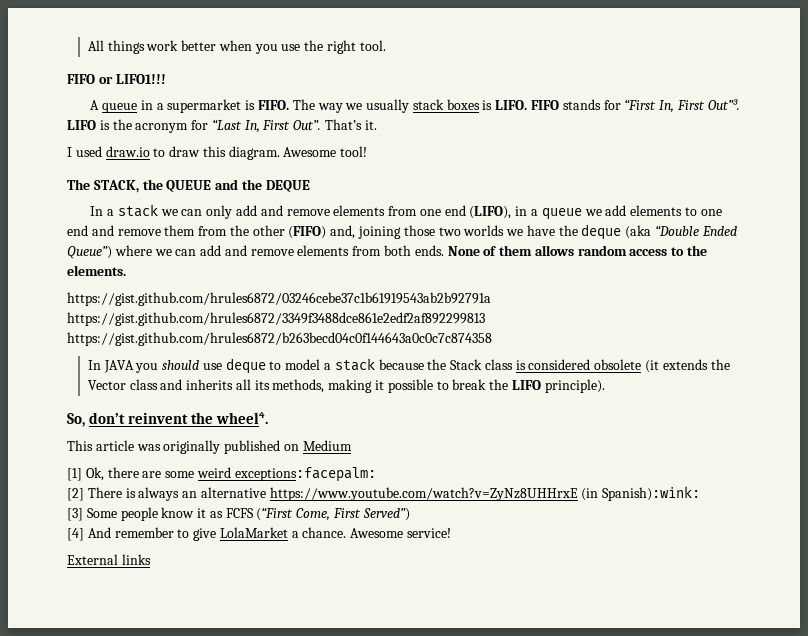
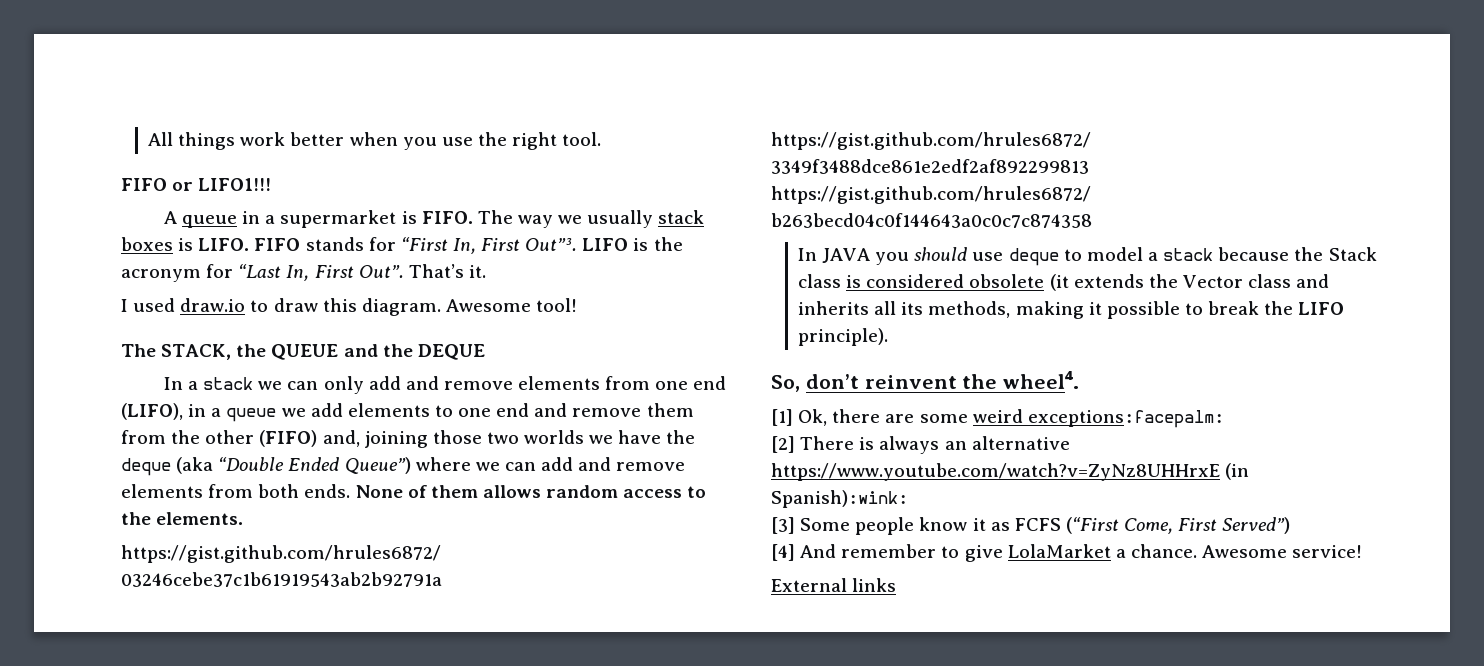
[67,440,352,454] // This article was originally published on Medium -> (1080, 380) none

